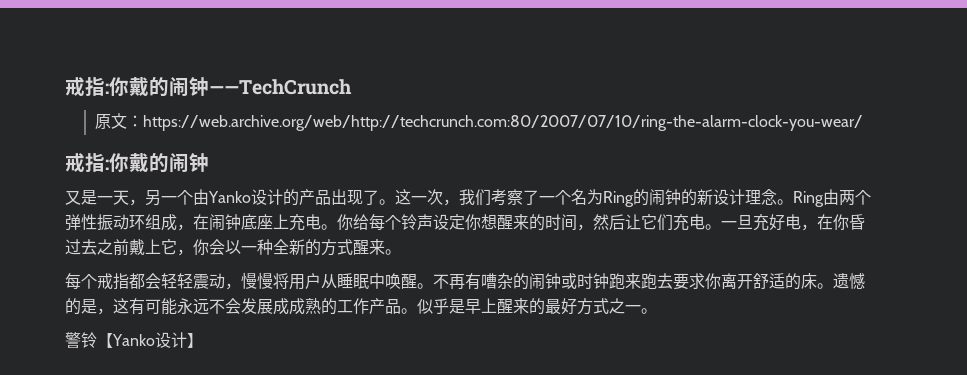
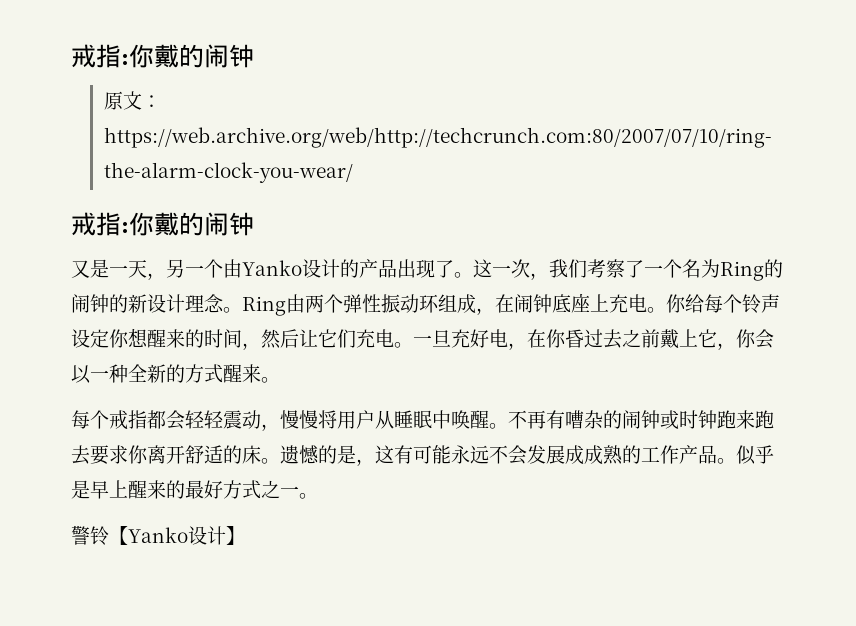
[65,77,352,97] 戒指:你戴的闹钟——TechCrunch -> [71,44,254,68] 戒指:你戴的闹钟

